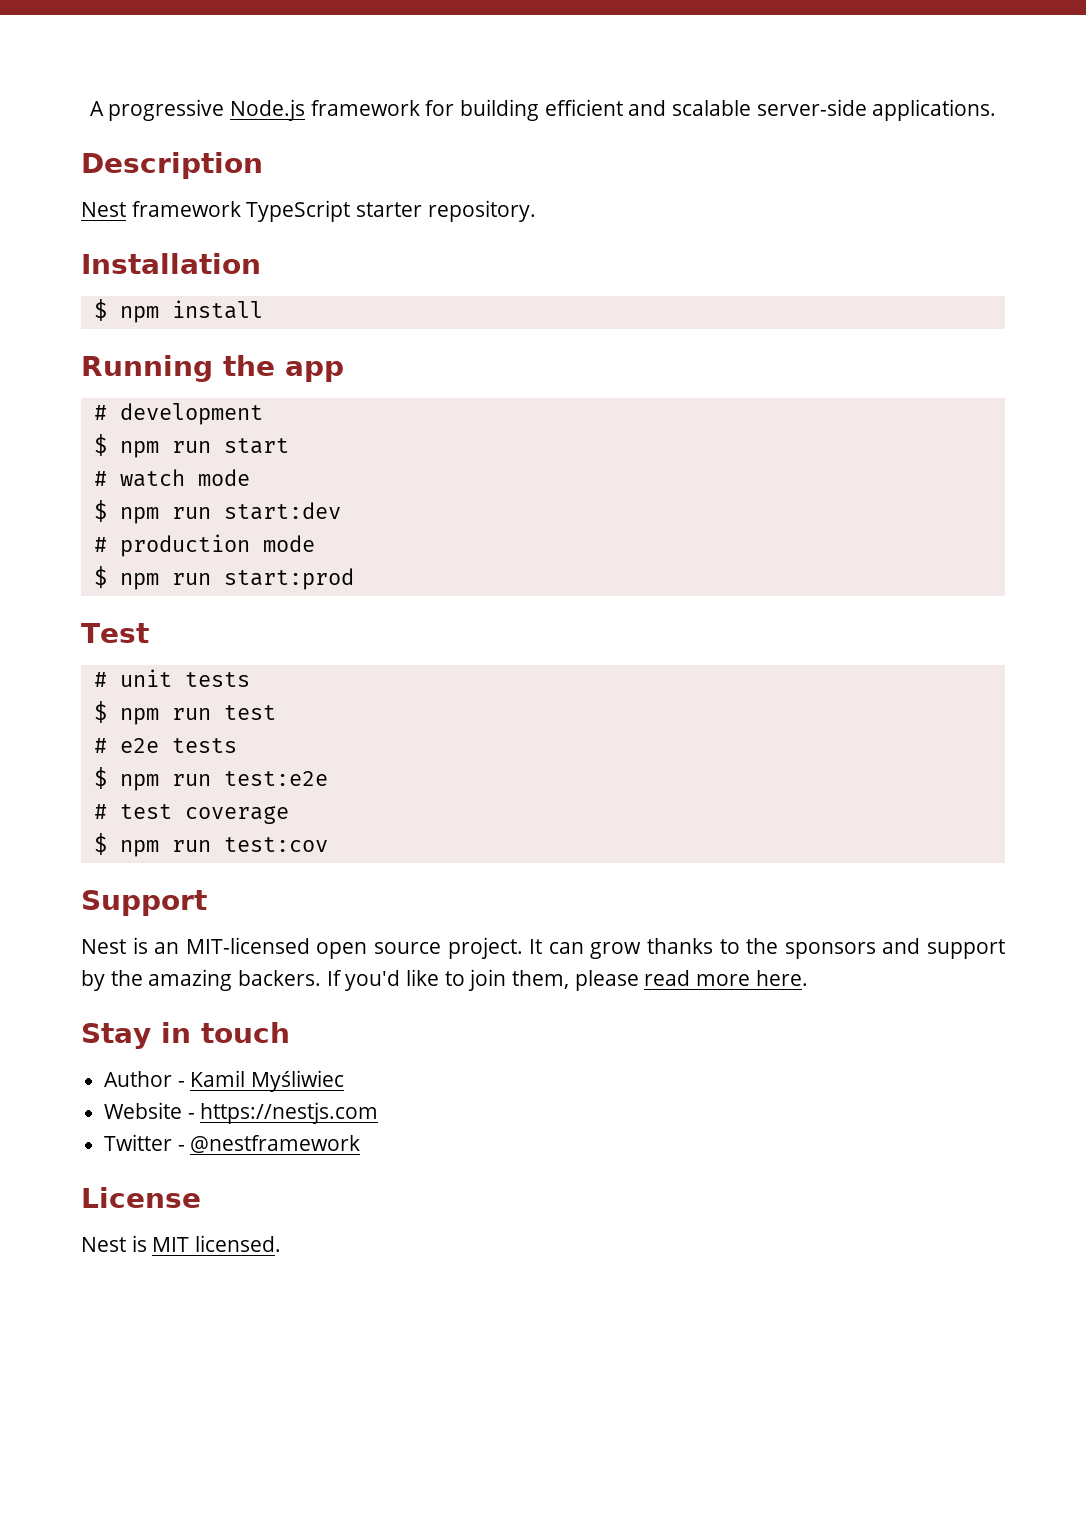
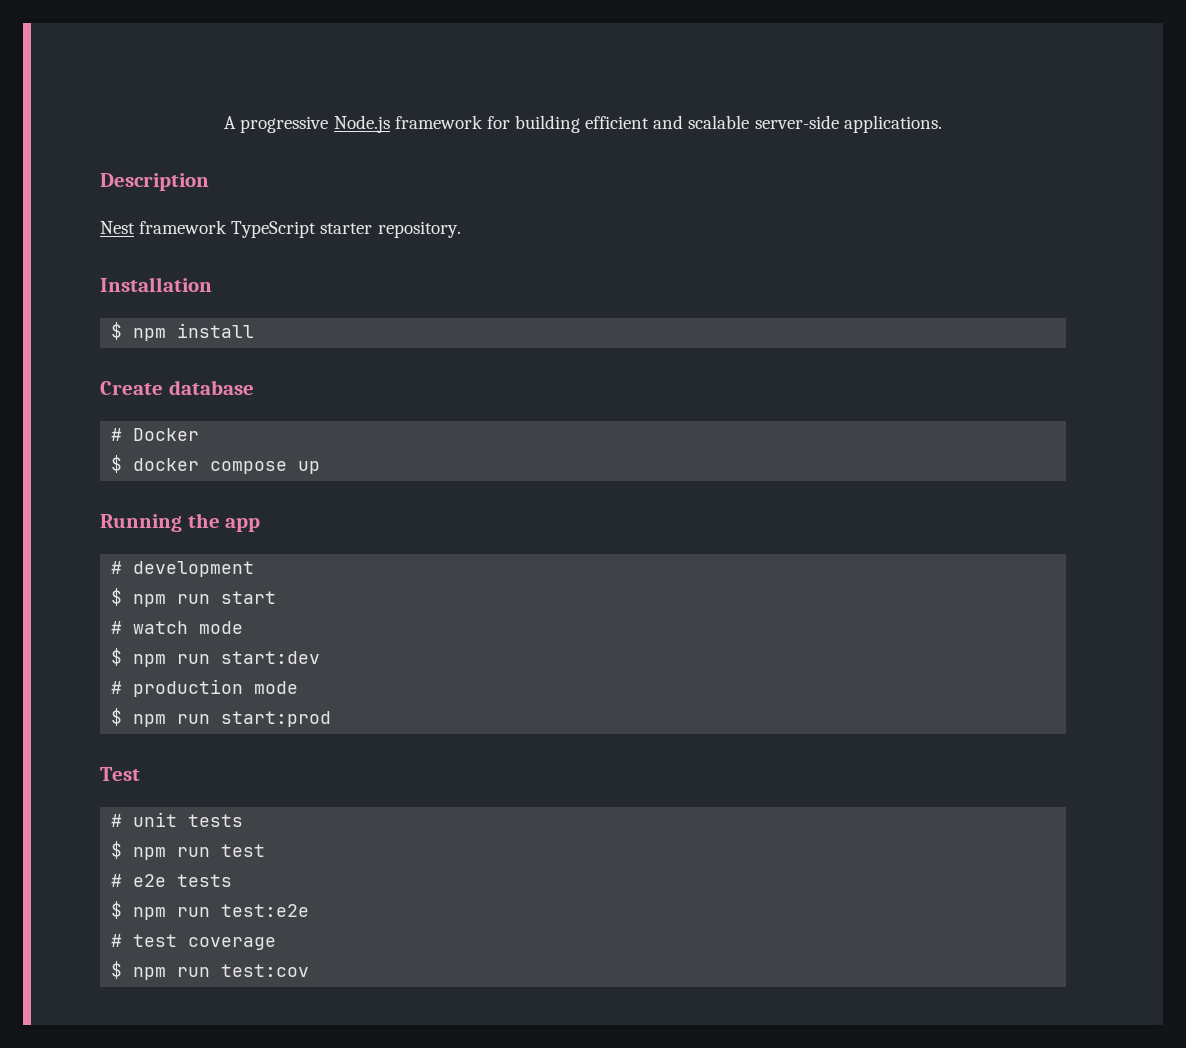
(263, 309) none -> [100,380,254,395] [111,428,200,441] [111,455,321,474] // Create database // # Docker // $ docker compose up
[81,890,207,916] [81,937,1006,959] [81,969,808,991] [81,1022,290,1049] [104,1070,345,1092] [104,1102,379,1124] [104,1134,361,1153] [81,1187,201,1208] [81,1235,282,1252] // Support // Nest is an MIT-licensed open source project. It can grow thanks to the sponsors and support by the amazing backers. If you'd like to join them, please read more here. // Stay in touch // Author - Kamil Myśliwiec // Website - https://nestjs.com // Twitter - @nestframework // License // Nest is MIT licensed. -> (310, 970) none

